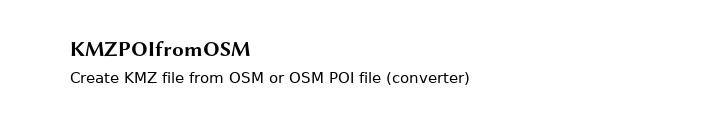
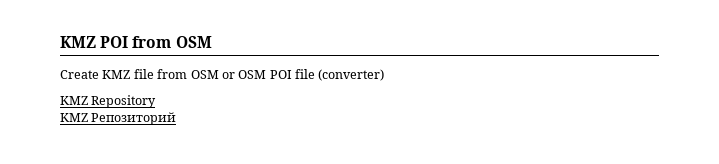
[70,41,250,57] KMZPOIfromOSM -> [60,36,212,48] KMZ POI from OSM
(470, 78) none -> [60,95,157,108] [60,112,177,125] // KMZ Repository // KMZ Репозиторий

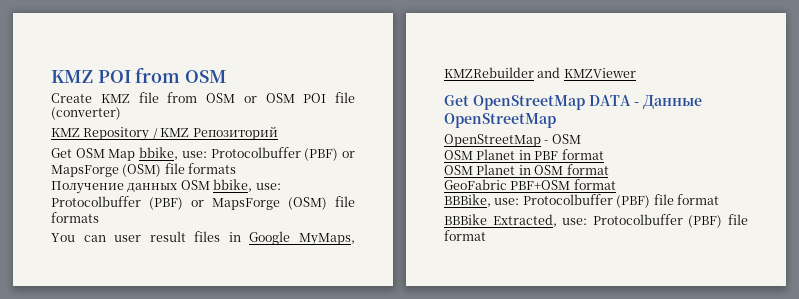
(157, 101) // -> [152,128,158,140] /
(177, 118) none -> [51,147,356,161] [51,163,237,177] [51,179,281,194] [51,196,355,210] [51,212,99,223] [51,231,356,246] [444,67,636,78] [444,95,702,110] [444,113,556,128] [444,134,581,147] [444,149,604,160] [444,164,609,175] [444,179,616,190] [444,194,719,208] [444,214,748,228] [444,230,486,241] // Get OSM Map bbike, use: Protocolbuffer (PBF) or MapsForge (OSM) file formats // Получение данных OSM bbike, use: Protocolbuffer (PBF) or MapsForge (OSM) file formats // You can user result files in Google MyMaps, KMZRebuilder and KMZViewer // Get OpenStreetMap DATA - Данные OpenStreetMap // OpenStreetMap - OSM // OSM Planet in PBF format // OSM Planet in OSM format // GeoFabric PBF+OSM format // BBBike, use: Protocolbuffer (PBF) file format // BBBike Extracted, use: Protocolbuffer (PBF) file format

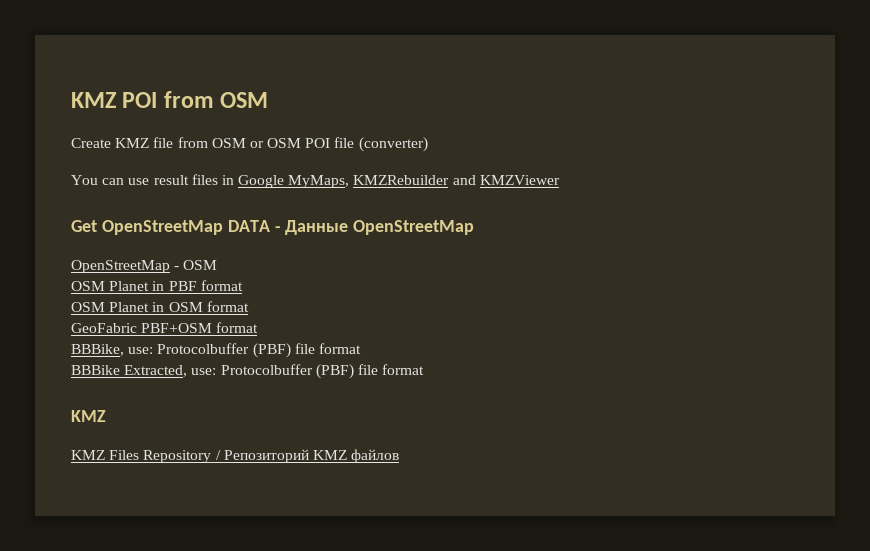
[51,126,278,141] [51,147,356,161] [51,163,237,177] [51,179,281,194] [51,196,355,210] [51,212,99,223] // KMZ Repository / KMZ Репозиторий // Get OSM Map bbike, use: Protocolbuffer (PBF) or MapsForge (OSM) file formats // Получение данных OSM bbike, use: Protocolbuffer (PBF) or MapsForge (OSM) file formats -> (428, 144) none
[114,235,142,242] user -> [128,178,150,185] use
(486, 235) none -> [71,410,106,422] [71,449,400,463] // KMZ // KMZ Files Repository / Репозиторий KMZ файлов

